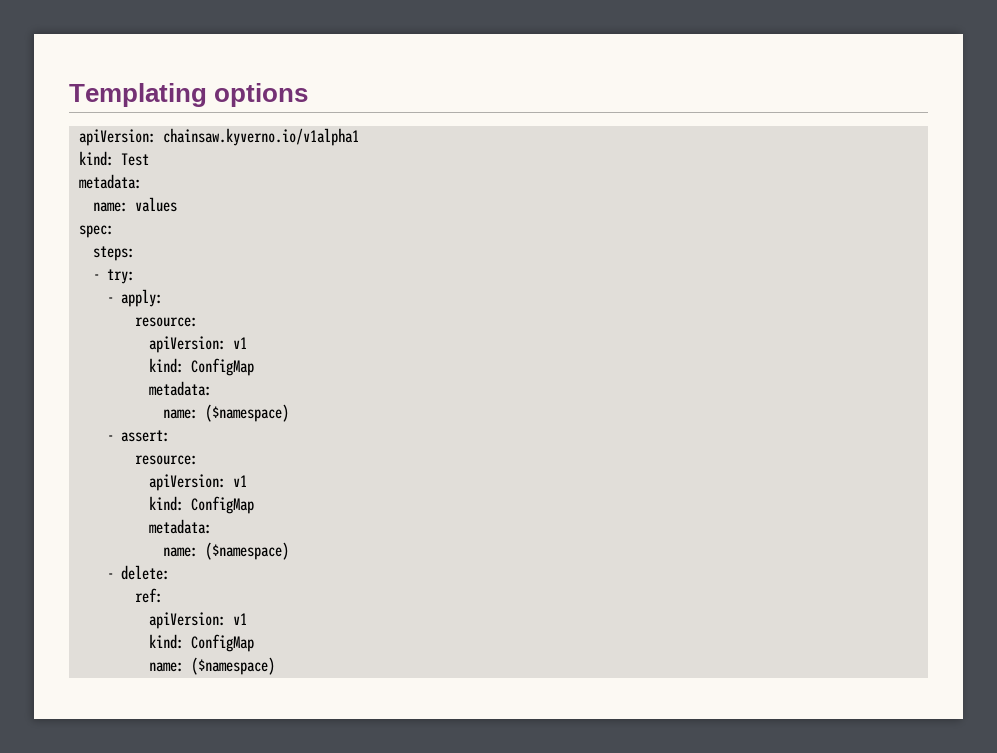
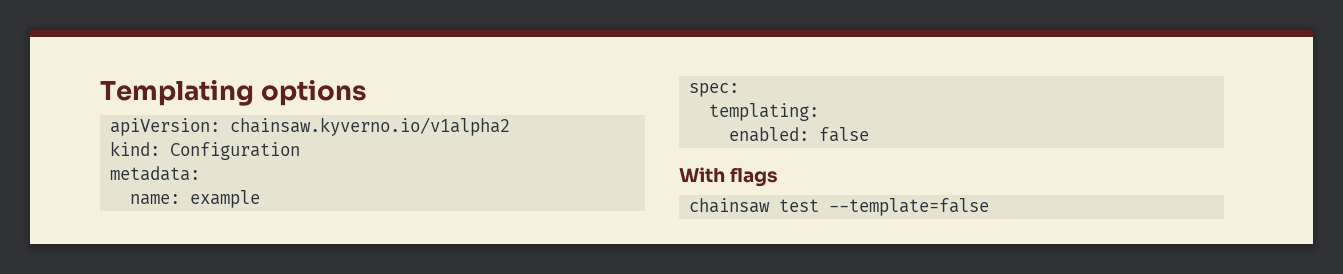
[162,128,359,146] [78,151,149,166] [78,174,142,189] [92,197,177,212] chainsaw.kyverno.io/v1alpha1 // kind: Test // metadata: // name: values -> [229,117,510,136] [109,141,300,160] [109,166,200,181] [129,190,260,208] chainsaw.kyverno.io/v1alpha2 // kind: Configuration // metadata: // name: example
[92,246,135,261] [92,269,135,284] [106,289,163,307] [134,317,198,327] [148,336,247,353] [148,358,254,376] [148,381,212,396] [162,404,289,422] [106,430,170,442] [134,455,198,465] [148,474,247,491] [148,496,254,514] [148,519,212,534] [162,542,289,560] [106,565,170,580] [134,588,163,603] [148,612,247,629] [148,634,254,652] [148,657,275,675] steps: // - try: // - apply: // resource: // apiVersion: v1 // kind: ConfigMap // metadata: // name: ($namespace) // - assert: // resource: // apiVersion: v1 // kind: ConfigMap // metadata: // name: ($namespace) // - delete: // ref: // apiVersion: v1 // kind: ConfigMap // name: ($namespace) -> [708,103,819,121] [728,127,869,142] [679,167,779,187] [688,198,989,216] templating: // enabled: false // With flags // chainsaw test --template=false

